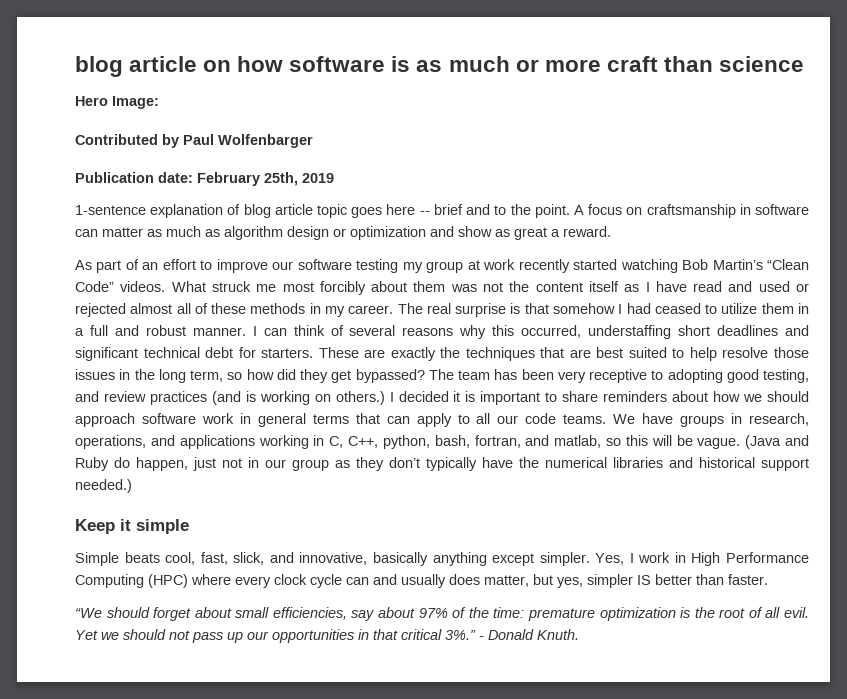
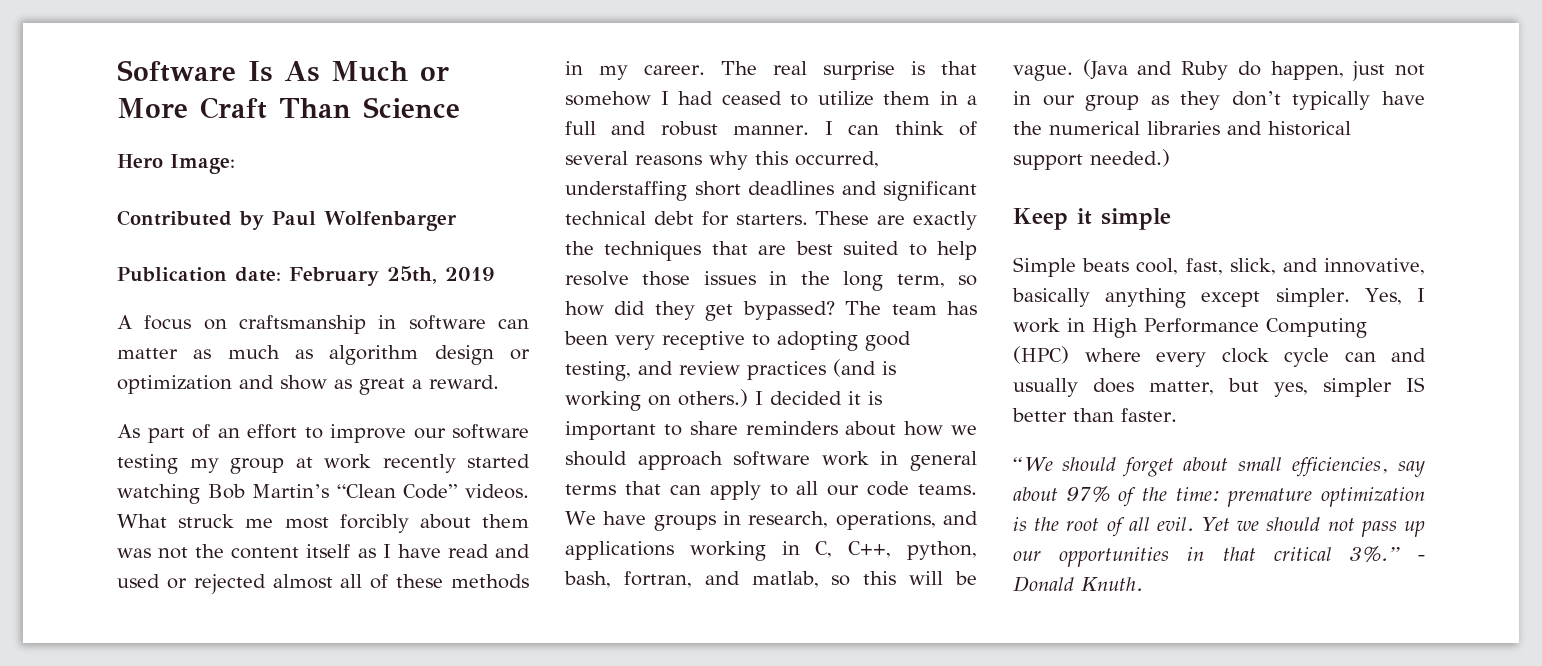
[75,56,804,77] blog article on how software is as much or more craft than science -> [117,60,449,82] [117,97,460,119] Software Is As Much or More Craft Than Science
[75,204,570,218] 1-sentence explanation of blog article topic goes here -- brief and to the point. -> (495, 274) none

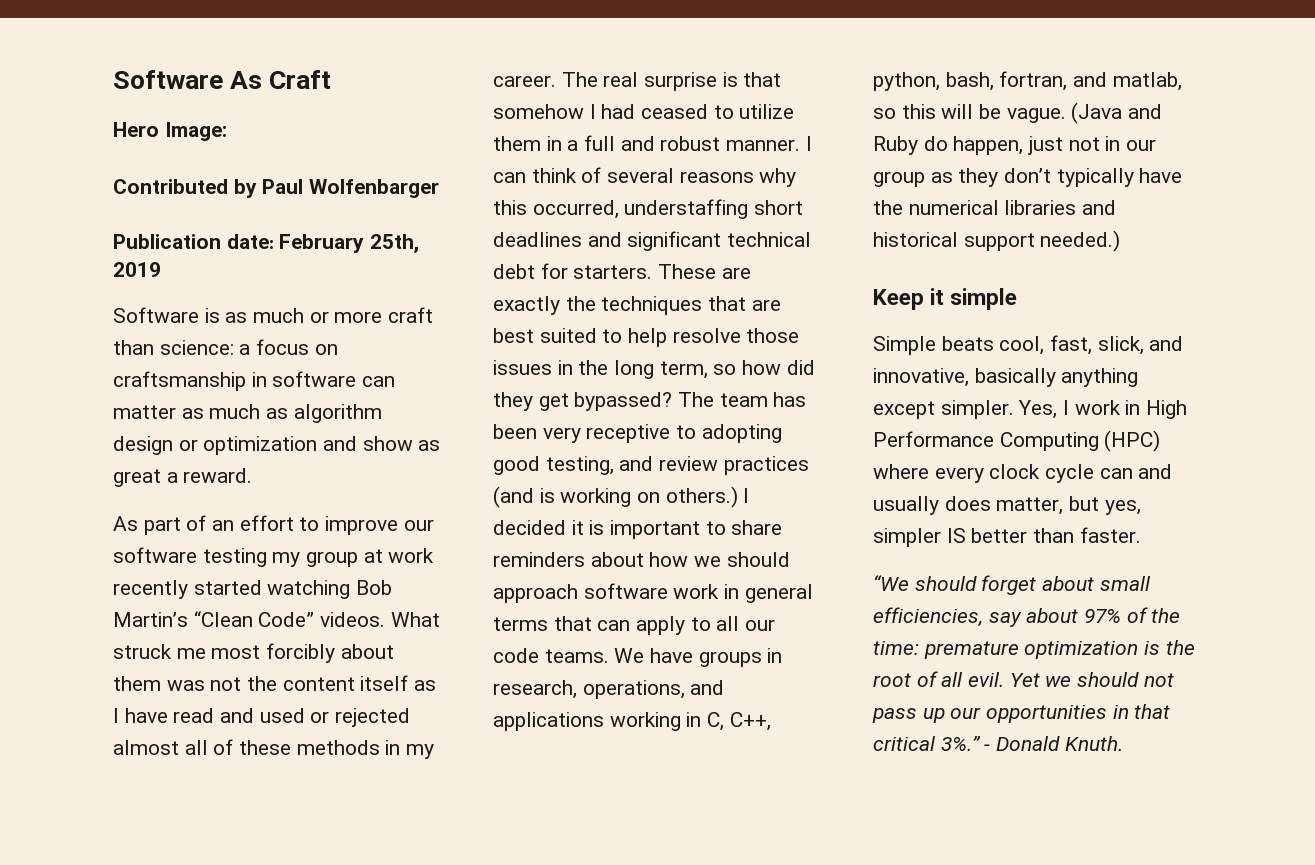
[117,60,449,82] [117,98,188,118] Software Is As Much or More -> [113,70,263,89] Software As
[279,97,460,118] Than Science -> (332, 79) none
[117,315,132,329] A -> [113,307,434,323] [113,340,251,355] Software is as much or more craft than science: a

